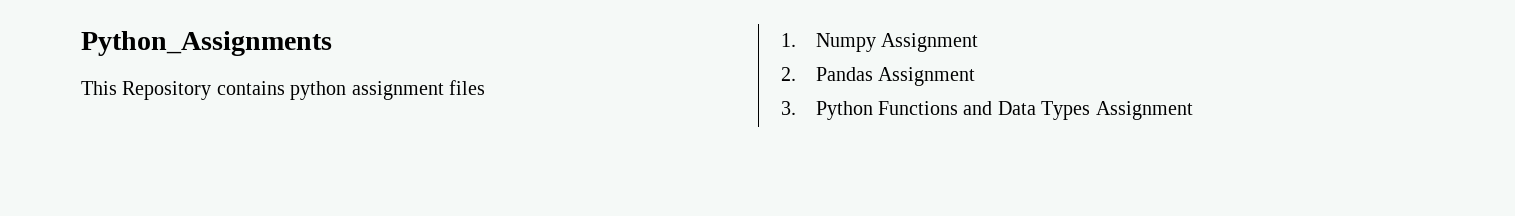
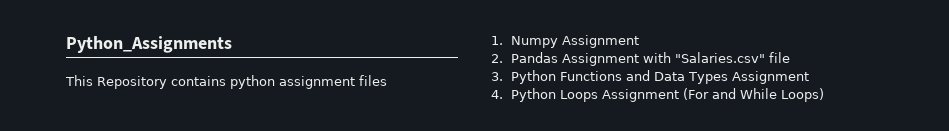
(976, 76) none -> [642,52,790,63] with "Salaries.csv" file
(1193, 110) none -> [491,88,824,102] // 4. Python Loops Assignment (For and While Loops)

